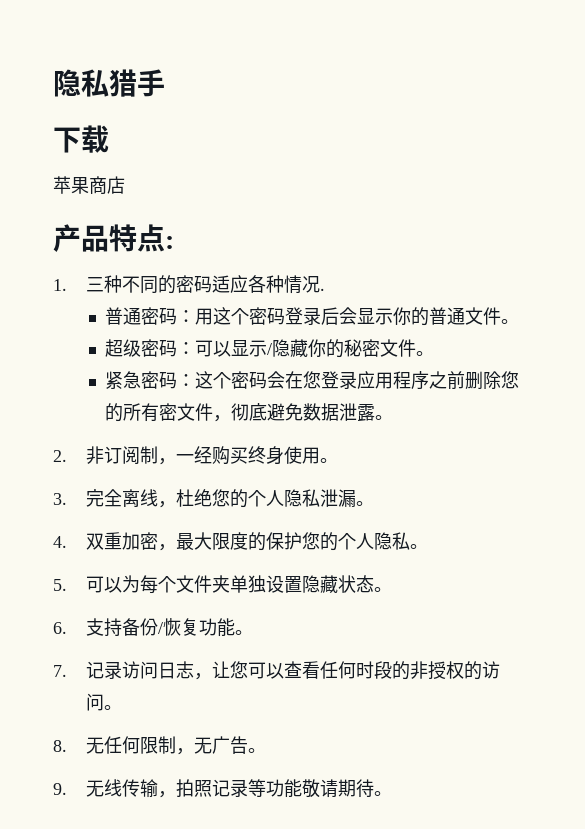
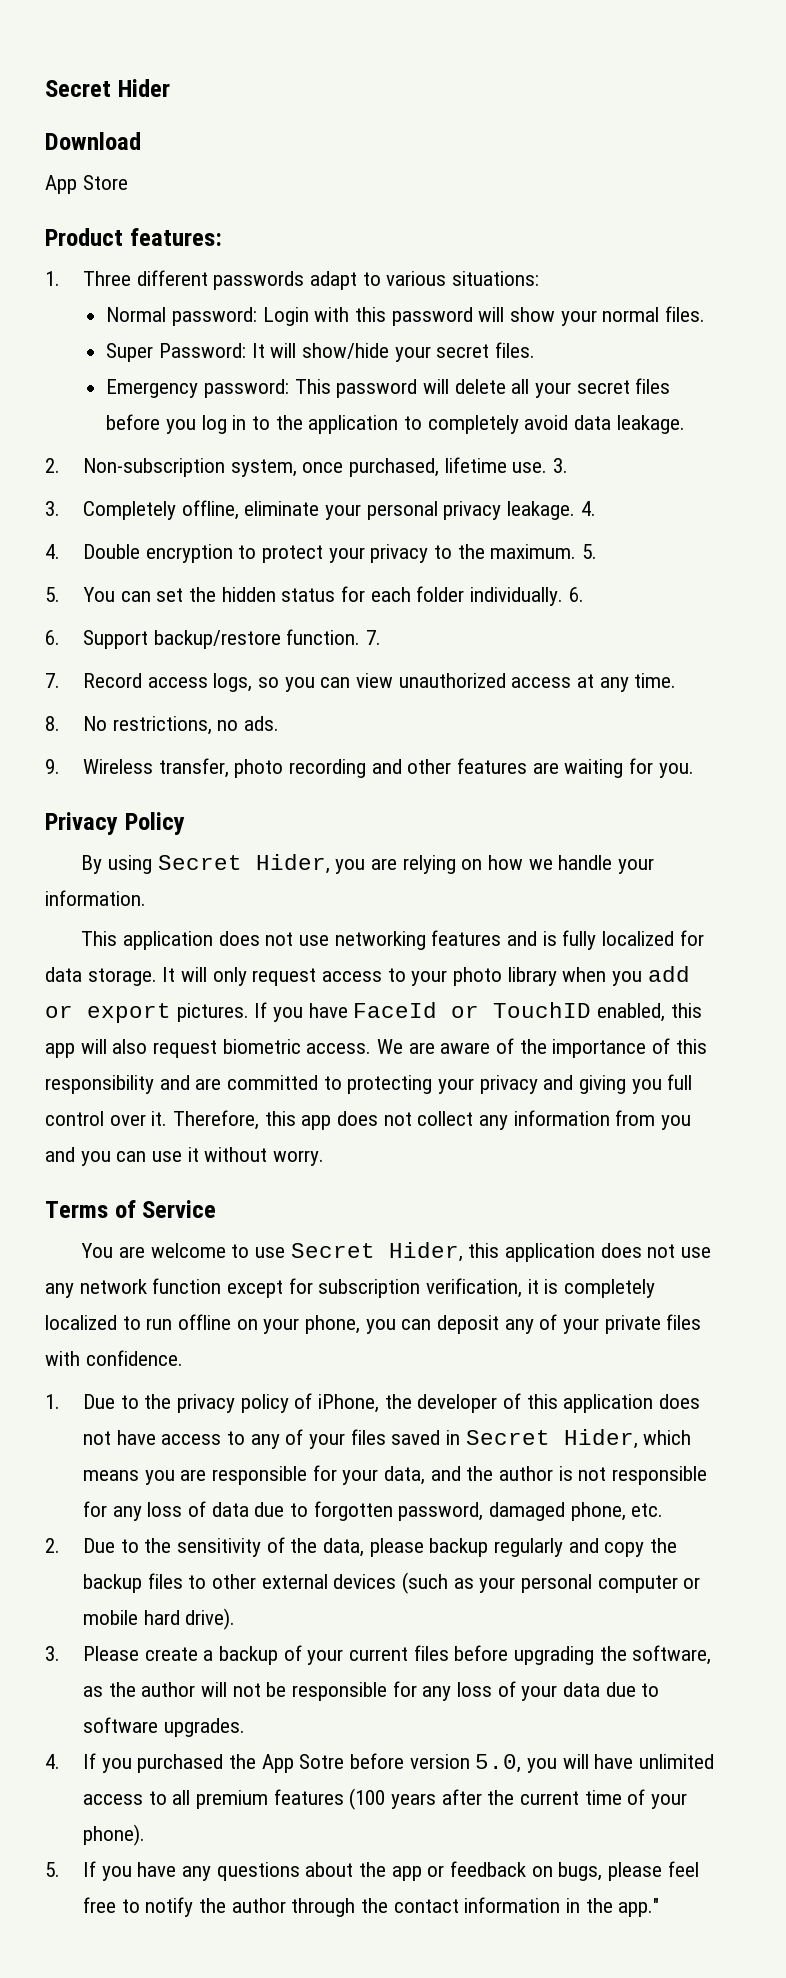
[53,69,165,97] [53,125,109,153] [53,176,125,194] [53,224,174,252] [53,275,325,294] [105,307,520,326] [105,339,435,358] [105,371,520,390] [105,403,394,422] [53,446,338,465] [53,489,374,508] [53,532,428,551] [53,575,392,594] [53,618,253,637] [53,661,500,680] [85,693,122,711] [53,736,266,755] [53,779,392,798] 隐私猎手 // 下载 // 苹果商店 // 产品特点: // 1.三种不同的密码适应各种情况. // 普通密码：用这个密码登录后会显示你的普通文件。 // 超级密码：可以显示/隐藏你的秘密文件。 // 紧急密码：这个密码会在您登录应用程序之前删除您的所有密文件，彻底避免数据泄露。 // 2.非订阅制，一经购买终身使用。 // 3.完全离线，杜绝您的个人隐私泄漏。 // 4.双重加密，最大限度的保护您的个人隐私。 // 5.可以为每个文件夹单独设置隐藏状态。 // 6.支持备份/恢复功能。 // 7.记录访问日志，让您可以查看任何时段的非授权的访问。 // 8.无任何限制，无广告。 // 9.无线传输，拍照记录等功能敬请期待。 -> [45,79,170,97] [45,132,141,150] [45,175,128,194] [45,228,222,246] [45,270,540,290] [106,306,705,326] [106,342,535,362] [106,378,671,398] [106,414,685,434] [45,457,569,477] [45,500,596,520] [45,544,598,563] [45,586,584,606] [45,629,382,649] [45,673,677,692] [45,716,280,735] [45,758,694,778] [45,812,185,835] [81,854,654,874] [45,890,146,906] [81,930,704,950] [45,966,690,986] [45,1002,702,1023] [45,1038,707,1058] [45,1074,693,1094] [45,1110,692,1130] [45,1147,325,1166] [45,1200,217,1218] [81,1242,711,1262] [45,1278,656,1298] [45,1314,702,1334] [45,1350,183,1366] [45,1393,701,1413] [83,1429,692,1449] [83,1465,708,1485] [83,1501,664,1521] [45,1537,678,1557] [83,1572,701,1594] [83,1608,236,1630] [45,1645,712,1665] [83,1681,660,1701] [83,1717,245,1737] [45,1753,715,1773] [83,1788,688,1810] [83,1824,146,1846] [45,1861,699,1881] [83,1897,660,1917] Secret Hider // Download // App Store // Product features: // 1. Three different passwords adapt to various situations: // Normal password: Login with this password will show your normal files. // Super Password: It will show/hide your secret files. // Emergency password: This password will delete all your secret files before you log in to the application to completely avoid data leakage. // 2. Non-subscription system, once purchased, lifetime use. 3. // 3. Completely offline, eliminate your personal privacy leakage. 4. // 4. Double encryption to protect your privacy to the maximum. 5. // 5. You can set the hidden status for each folder individually. 6. // 6. Support backup/restore function. 7. // 7. Record access logs, so you can view unauthorized access at any time. // 8. No restrictions, no ads. // 9. Wireless transfer, photo recording and other features are waiting for you. // Privacy Policy // By using Secret Hider, you are relying on how we handle your information. // This application does not use networking features and is fully localized for data storage. It will only request access to your photo library when you add or export pictures. If you have FaceId or TouchID enabled, this app will also request biometric access. We are aware of the importance of this responsibility and are committed to protecting your privacy and giving you full control over it. Therefore, this app does not collect any information from you and you can use it without worry. // Terms of Service // You are welcome to use Secret Hider, this application does not use any network function except for subscription verification, it is completely localized to run offline on your phone, you can deposit any of your private files with confidence. // 1. Due to the privacy policy of iPhone, the developer of this application does not have access to any of your files saved in Secret Hider, which means you are responsible for your data, and the author is not responsible for any loss of data due to forgotten password, damaged phone, etc. // 2. Due to the sensitivity of the data, please backup regularly and copy the backup files to other external devices (such as your personal computer or mobile hard drive). // 3. Please create a backup of your current files before upgrading the software, as the author will not be responsible for any loss of your data due to software upgrades. // 4. If you purchased the App Sotre before version 5.0, you will have unlimited access to all premium features (100 years after the current time of your phone). // 5. If you have any questions about the app or feedback on bugs, please feel free to notify the author through the contact information in the app."

